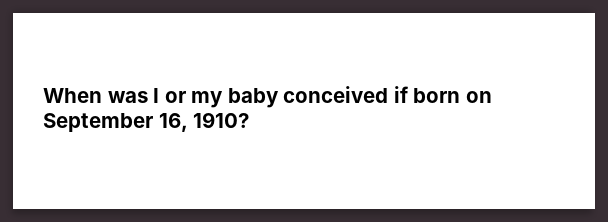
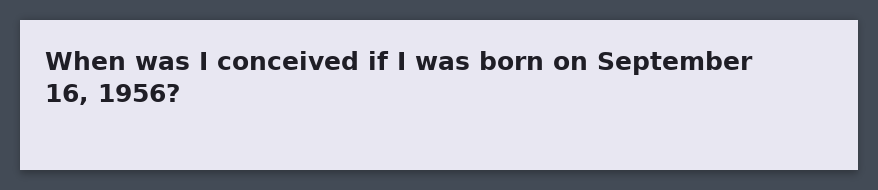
[164,86,408,108] or my baby conceived if -> [217,51,470,70] conceived if I was
[193,112,250,128] 1910? -> [98,84,181,102] 1956?

